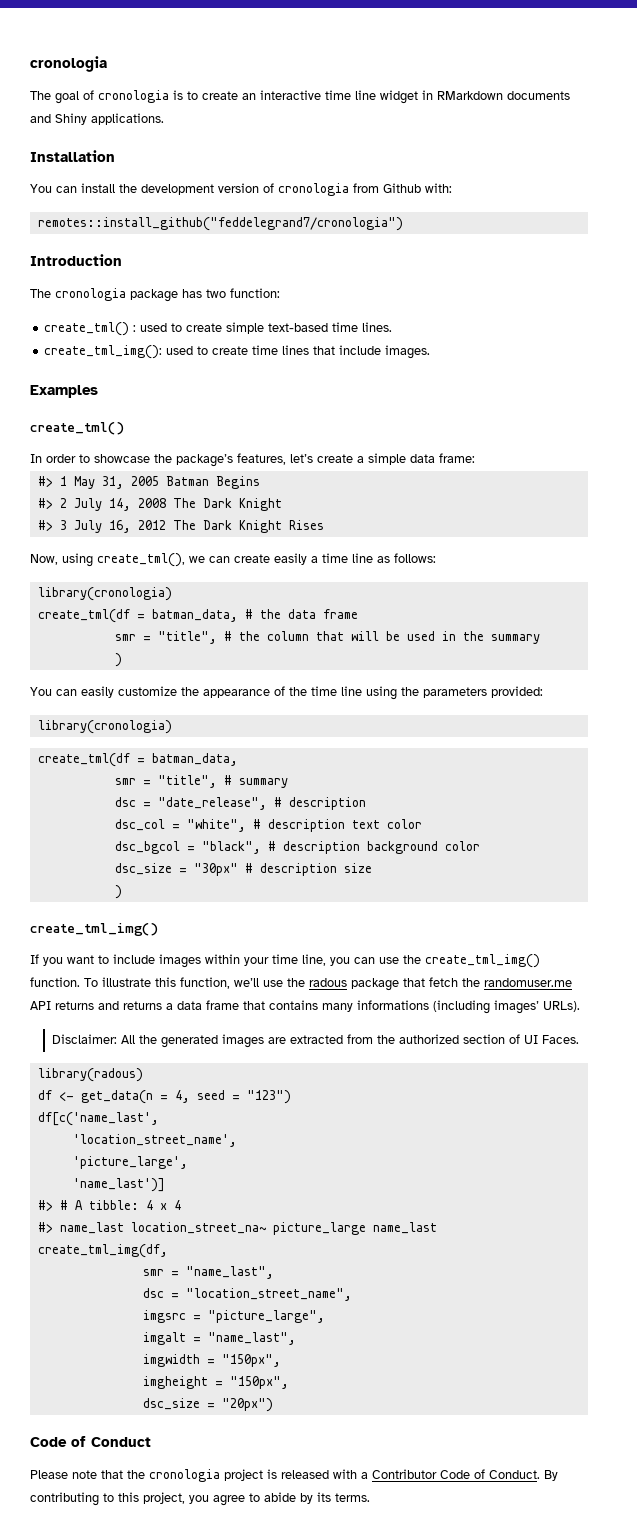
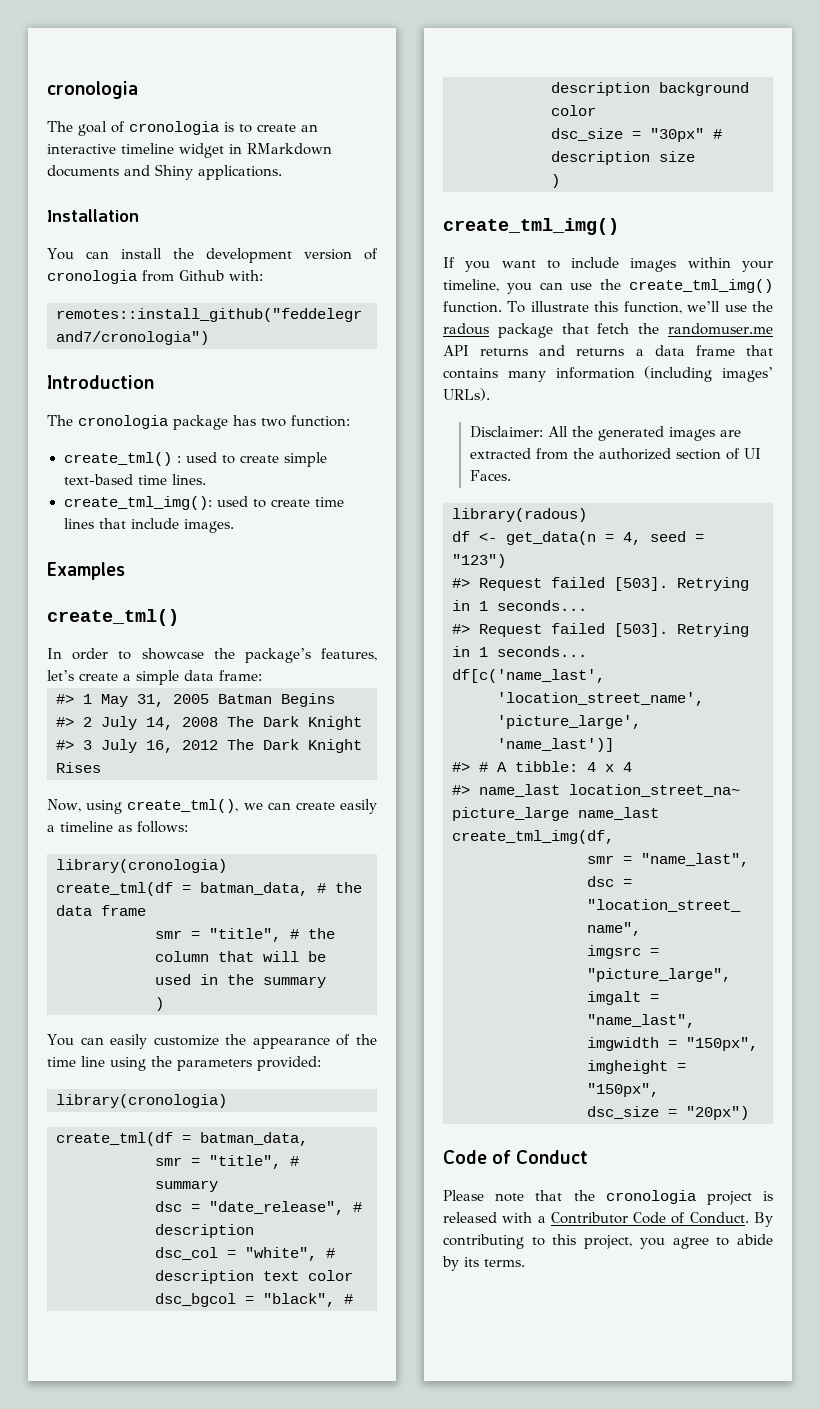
[325,90,376,100] time line -> [121,143,174,154] timeline
[322,553,373,563] time line -> [60,821,113,832] timeline
[272,954,326,966] time line, -> [443,279,499,292] timeline,
[357,1000,429,1010] informations -> [555,367,635,379] information
(291, 1097) none -> [452,577,749,591] [452,600,587,611] [452,623,749,637] [452,646,587,657] // #> Request failed [503]. Retrying in 1 seconds... // #> Request failed [503]. Retrying in 1 seconds...

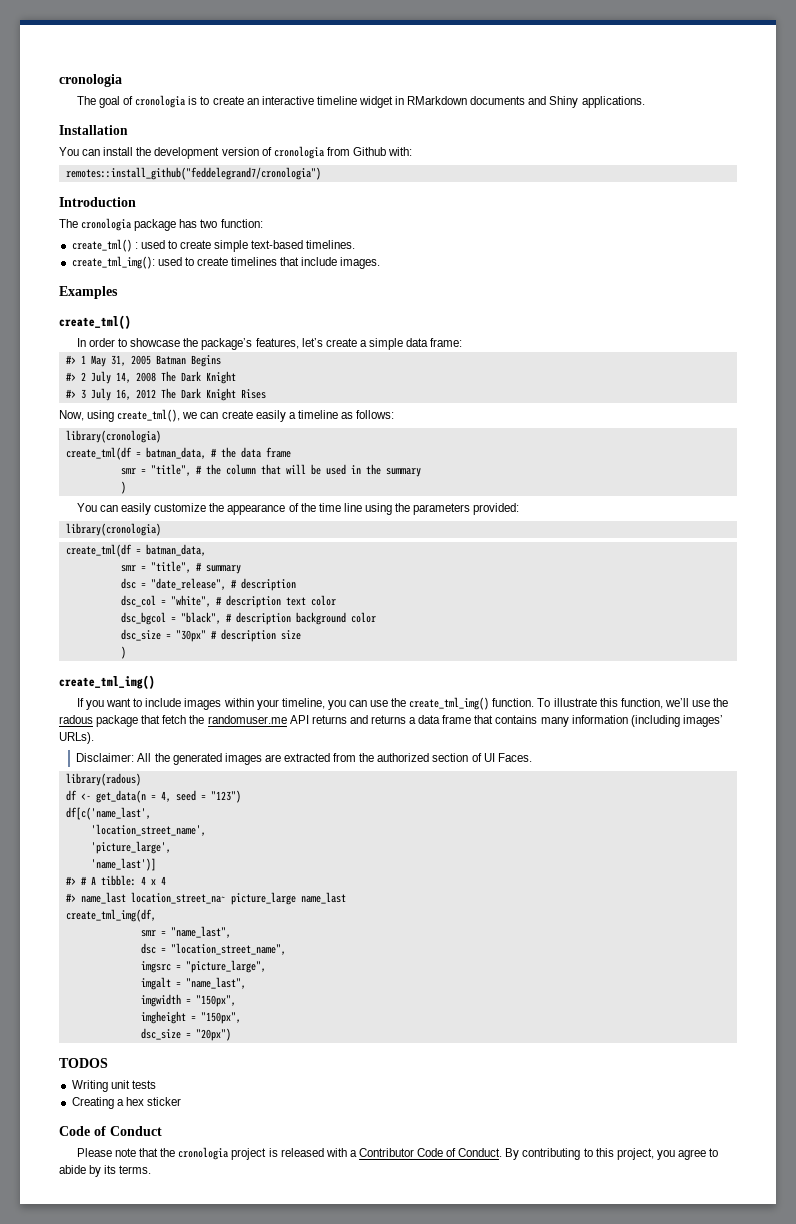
[137,474,206,485] time lines. -> [306,240,356,249] timelines.
[314,497,344,507] [63,518,94,529] time lines -> [231,257,278,266] timelines
[452,577,749,591] [452,600,587,611] [452,623,749,637] [452,646,587,657] // #> Request failed [503]. Retrying in 1 seconds... // #> Request failed [503]. Retrying in 1 seconds... -> (241, 796) none
(749, 1113) none -> [59,1058,108,1068] [71,1080,156,1092] [71,1097,181,1109] // TODOS // Writing unit tests // Creating a hex sticker

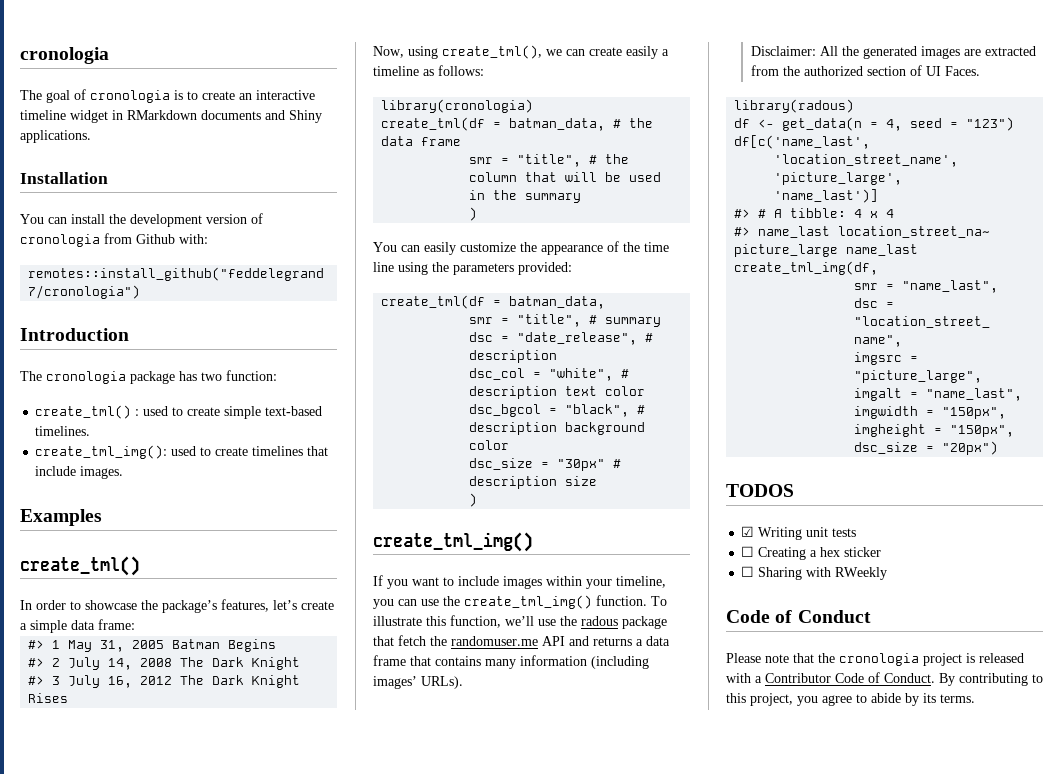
[65,523,161,536] // library(cronologia) -> (572, 268) none
[311,715,347,724] returns -> (565, 641) none
(108, 1063) none -> [741,526,755,537] ☑
(156, 1084) none -> [741,546,755,557] ☐
(181, 1101) none -> [741,566,888,580] // ☐ Sharing with RWeekly

